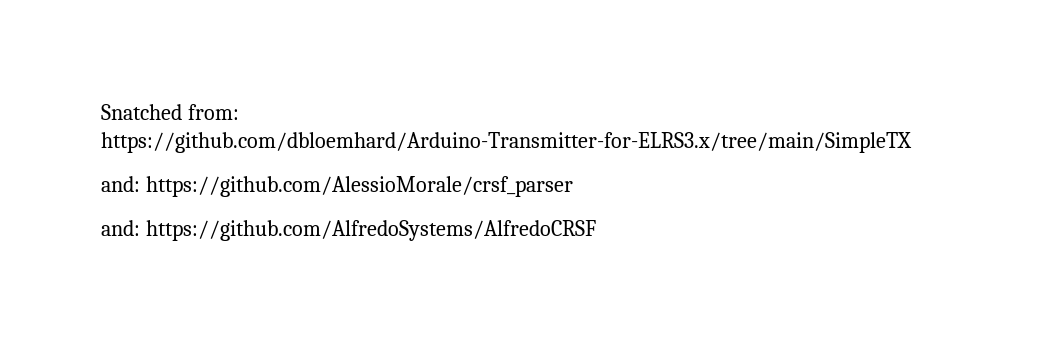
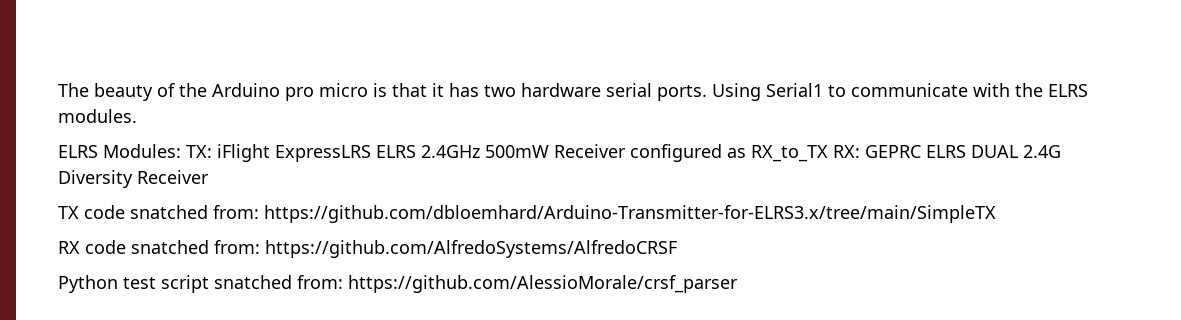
[101,104,239,120] [101,132,912,153] [101,176,140,192] Snatched from: https://github.com/dbloemhard/Arduino-Transmitter-for-ELRS3.x/tree/main/SimpleTX // and: -> [58,83,1088,101] [58,109,137,123] [58,144,1061,162] [58,170,209,188] [58,205,996,223] [58,240,677,258] [58,275,343,293] The beauty of the Arduino pro micro is that it has two hardware serial ports. Using Serial1 to communicate with the ELRS modules. // ELRS Modules: TX: iFlight ExpressLRS ELRS 2.4GHz 500mW Receiver configured as RX_to_TX RX: GEPRC ELRS DUAL 2.4G Diversity Receiver // TX code snatched from: https://github.com/dbloemhard/Arduino-Transmitter-for-ELRS3.x/tree/main/SimpleTX // RX code snatched from: https://github.com/AlfredoSystems/AlfredoCRSF // Python test script snatched from:
[101,220,596,241] // and: https://github.com/AlfredoSystems/AlfredoCRSF -> (738, 284) none

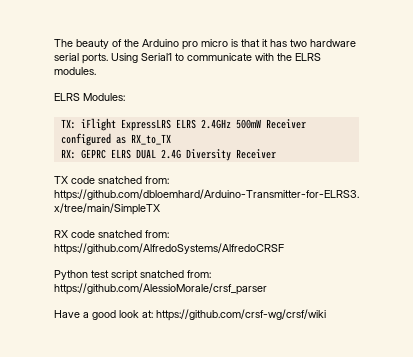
(181, 151) none -> (125, 97) //
(828, 153) none -> (171, 139) //
(738, 284) none -> [54,309,326,321] // Have a good look at: https://github.com/crsf-wg/crsf/wiki

